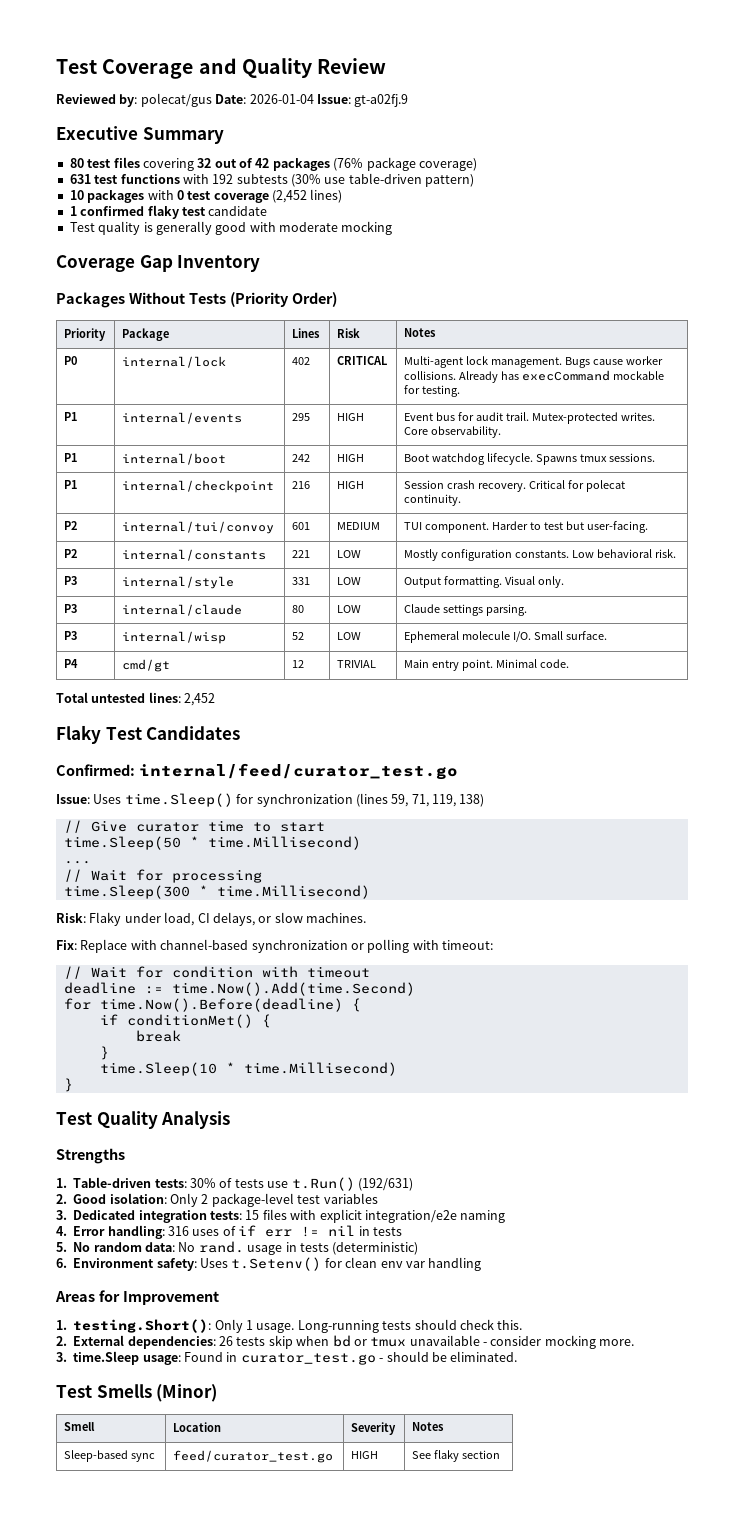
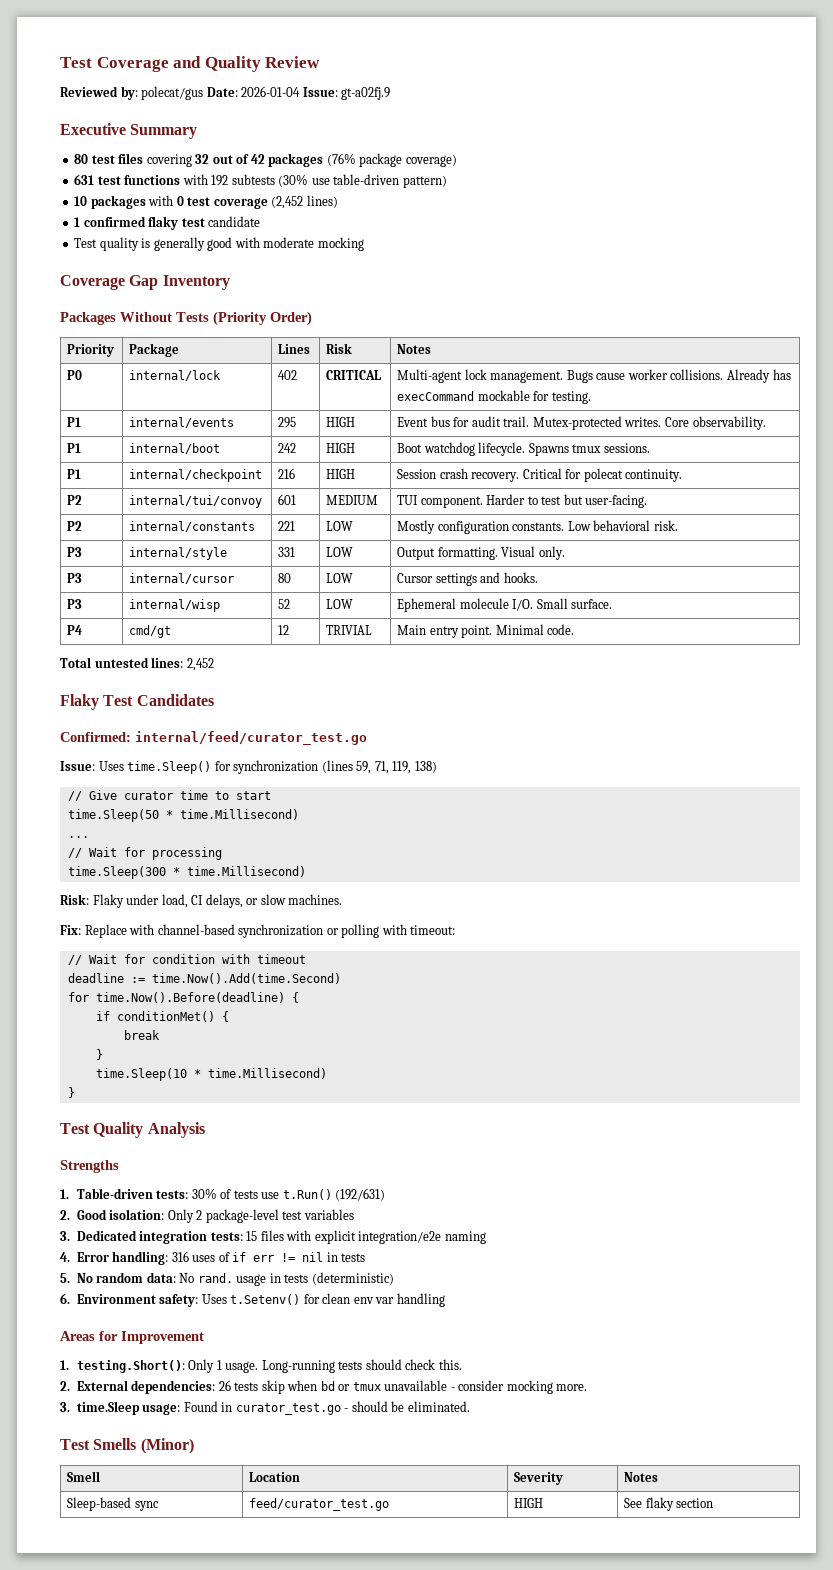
[122,604,243,616] internal/claude -> [129,573,235,584] internal/cursor
[404,604,528,616] Claude settings parsing. -> [397,572,538,586] Cursor settings and hooks.

